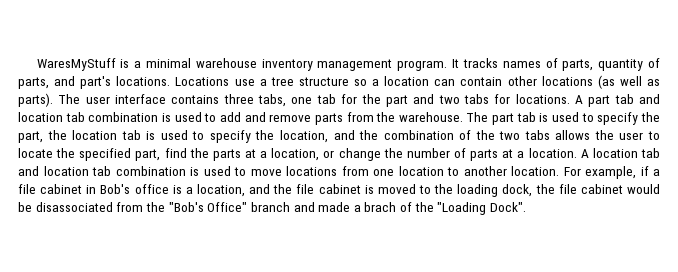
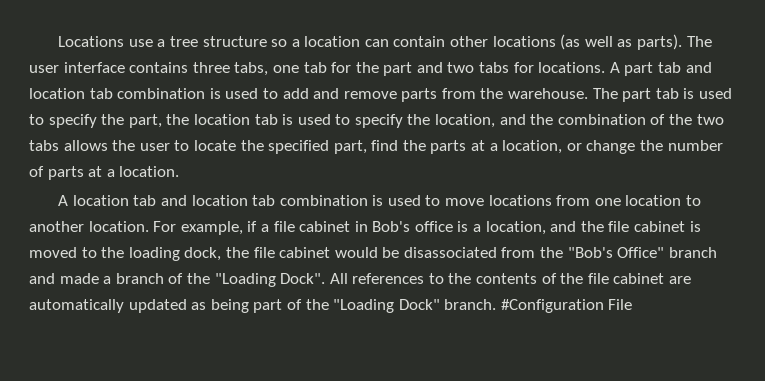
[36,58,661,71] [18,76,171,89] WaresMyStuff is a minimal warehouse inventory management program. It tracks names of parts, quantity of parts, and part's locations. -> (58, 41) none
(577, 153) none -> (180, 171) //
[364,202,397,212] brach -> [115,273,164,284] branch
(527, 207) none -> [329,273,692,284] [29,299,633,313] All references to the contents of the file cabinet are automatically updated as being part of the "Loading Dock" branch. #Configuration File

